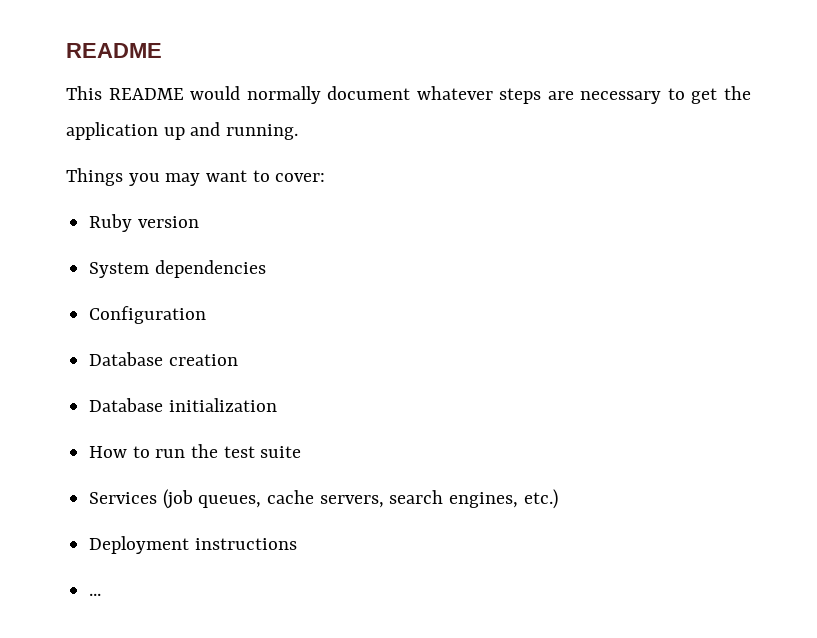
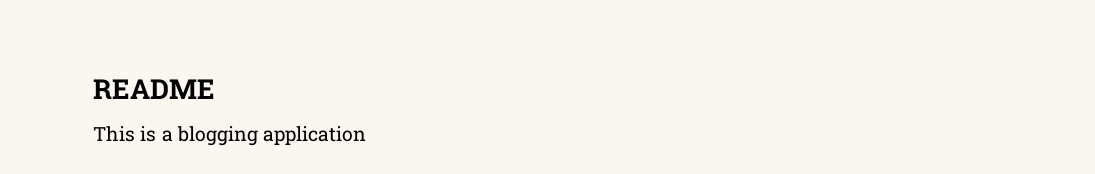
[108,86,751,104] [66,122,299,140] [66,168,326,186] [89,214,199,232] [89,260,266,278] [89,306,207,324] [89,352,238,366] [89,398,277,412] [89,444,302,458] [89,489,558,509] [89,536,297,554] [89,593,102,596] README would normally document whatever steps are necessary to get the application up and running. // Things you may want to cover: // Ruby version // System dependencies // Configuration // Database creation // Database initialization // How to run the test suite // Services (job queues, cache servers, search engines, etc.) // Deployment instructions // ... -> [140,126,367,146] is a blogging application

